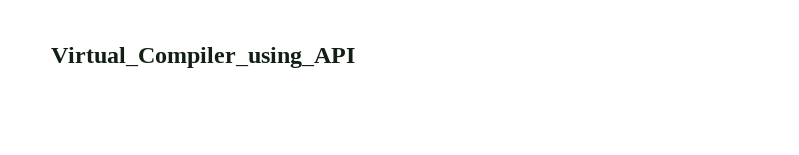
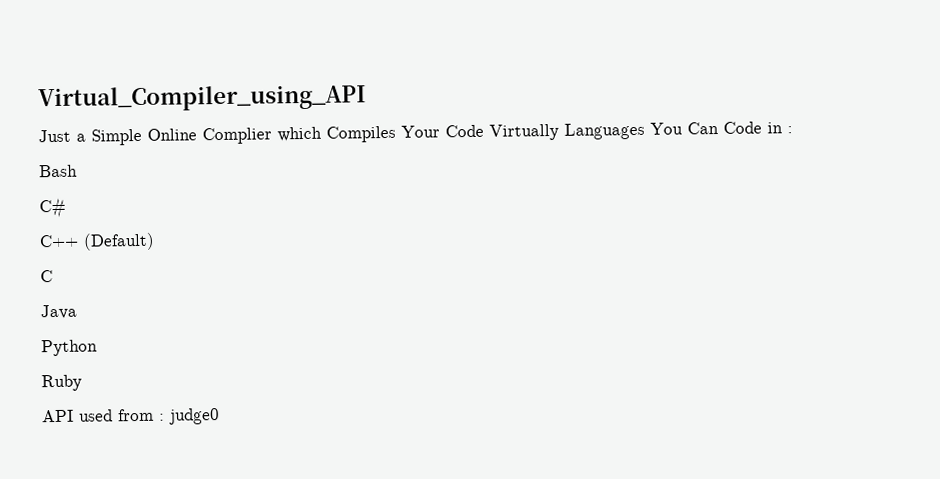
(355, 57) none -> [38,121,793,146] [39,164,78,178] [39,197,66,219] [39,232,155,251] [40,270,53,283] [40,304,77,320] [41,339,98,357] [41,374,82,392] [42,408,220,425] // Just a Simple Online Complier which Compiles Your Code Virtually Languages You Can Code in : // Bash // C# // C++ (Default) // C // Java // Python // Ruby // API used from : judge0

